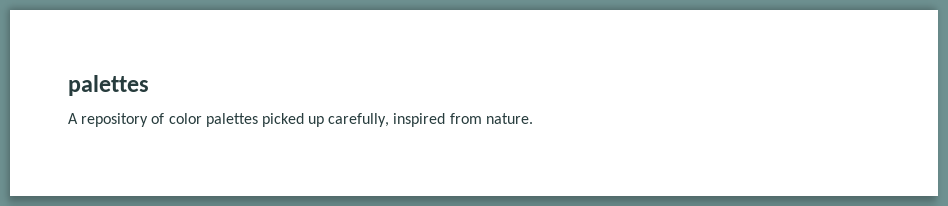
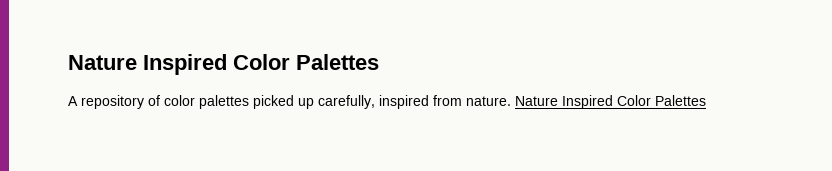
[68,75,149,96] palettes -> [68,54,379,75] Nature Inspired Color Palettes
(533, 118) none -> [515,95,706,109] Nature Inspired Color Palettes

